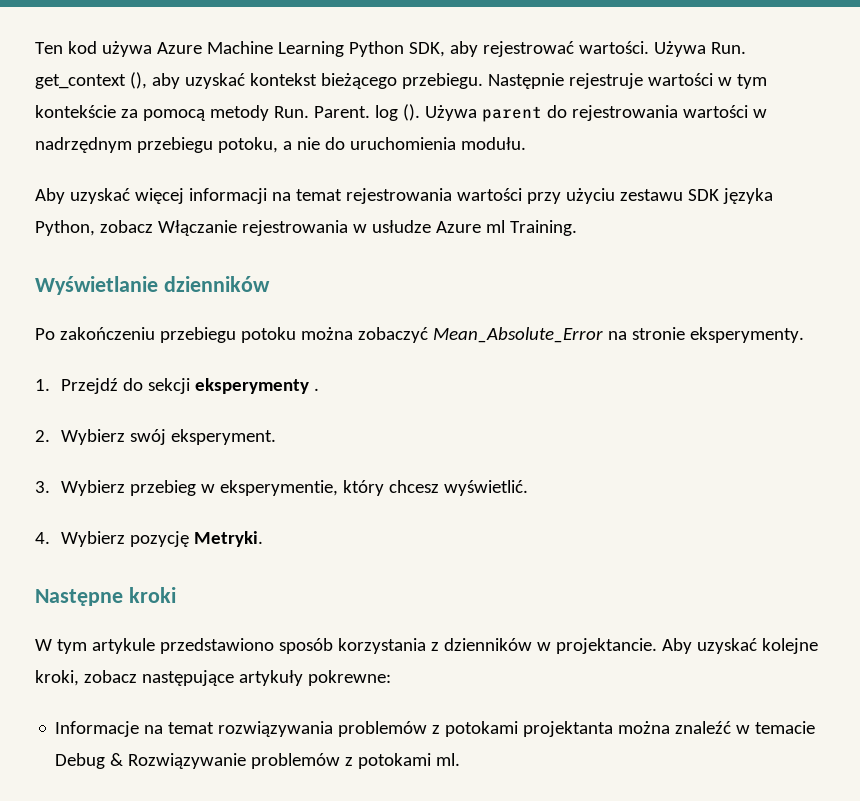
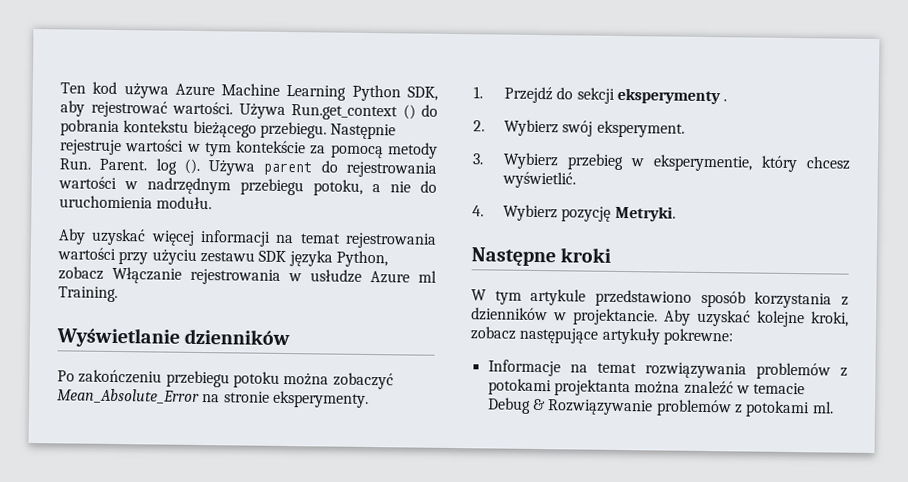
[710,42,746,54] [35,72,317,89] Run. get_context (), aby uzyskać kontekst -> [291,104,438,121] [60,119,190,137] Run.get_context () do pobrania kontekstu

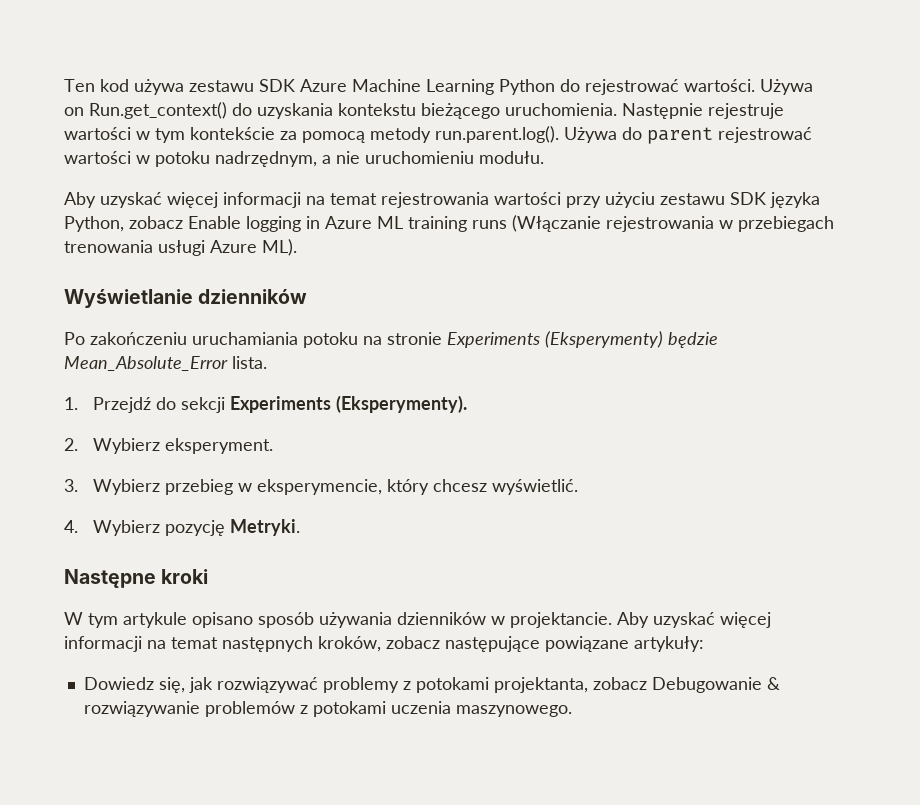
(169, 91) none -> [189,79,295,92] zestawu SDK
[407,86,438,101] [60,100,85,117] SDK, aby -> [560,79,580,92] do
[291,104,438,121] [60,119,120,137] Run.get_context () do pobrania -> [64,102,333,119] on Run.get_context() do uzyskania
[259,121,327,139] przebiegu. -> [505,103,617,116] uruchomienia.
[59,158,437,178] [58,176,437,196] [59,195,153,209] Run. Parent. log (). Używa parent do rejestrowania wartości w nadrzędnym przebiegu potoku, a nie do uruchomienia -> [435,126,812,144] [64,151,474,167] run.parent.log(). Używa do parent rejestrować wartości w potoku nadrzędnym, a nie uruchomieniu
[112,266,437,285] [58,286,118,303] [56,327,291,348] [57,369,394,390] [57,388,369,408] Włączanie rejestrowania w usłudze Azure ml Training. // Wyświetlanie dzienników // Po zakończeniu przebiegu potoku można zobaczyć Mean_Absolute_Error na stronie eksperymenty. -> [188,215,834,232] [64,239,297,256] [64,289,308,308] [64,331,718,348] [64,356,267,371] Enable logging in Azure ML training runs (Włączanie rejestrowania w przebiegach trenowania usługi Azure ML). // Wyświetlanie dzienników // Po zakończeniu uruchamiania potoku na stronie Experiments (Eksperymenty) będzie Mean_Absolute_Error lista.
[617,87,728,105] eksperymenty . -> [229,395,467,413] Experiments (Eksperymenty).
[562,120,594,137] swój -> (160, 446) none
[653,154,754,172] eksperymentie, -> [256,479,382,495] eksperymencie,
[595,289,849,309] przedstawiono sposób korzystania z -> [192,612,392,628] opisano sposób używania
[757,310,849,328] [470,326,733,346] [487,359,848,380] [487,378,806,397] [486,397,834,418] kolejne kroki, zobacz następujące artykuły pokrewne: // Informacje na temat rozwiązywania problemów z potokami projektanta można znaleźć w temacie Debug & Rozwiązywanie problemów z potokami ml. -> [720,612,771,628] [64,636,704,652] [83,677,780,693] [83,701,572,717] więcej informacji na temat następnych kroków, zobacz następujące powiązane artykuły: // Dowiedz się, jak rozwiązywać problemy z potokami projektanta, zobacz Debugowanie & rozwiązywanie problemów z potokami uczenia maszynowego.

